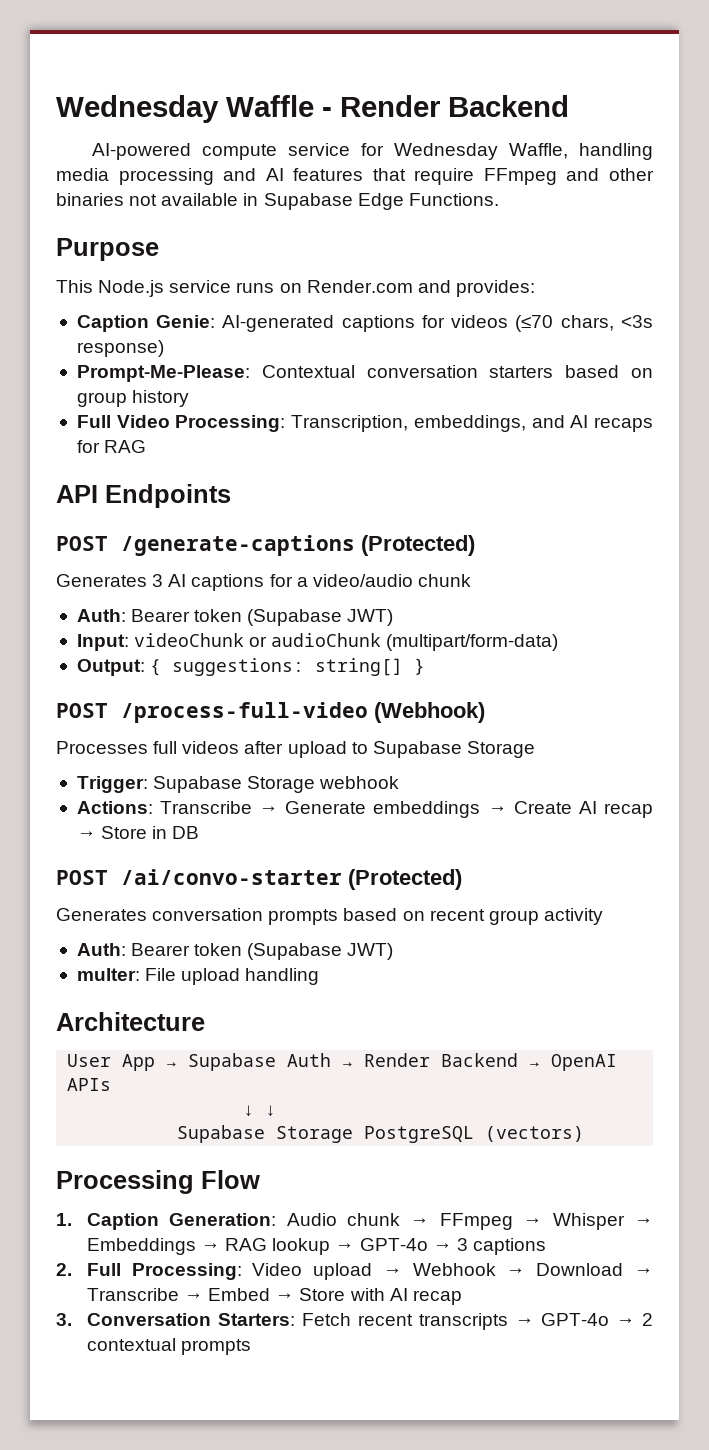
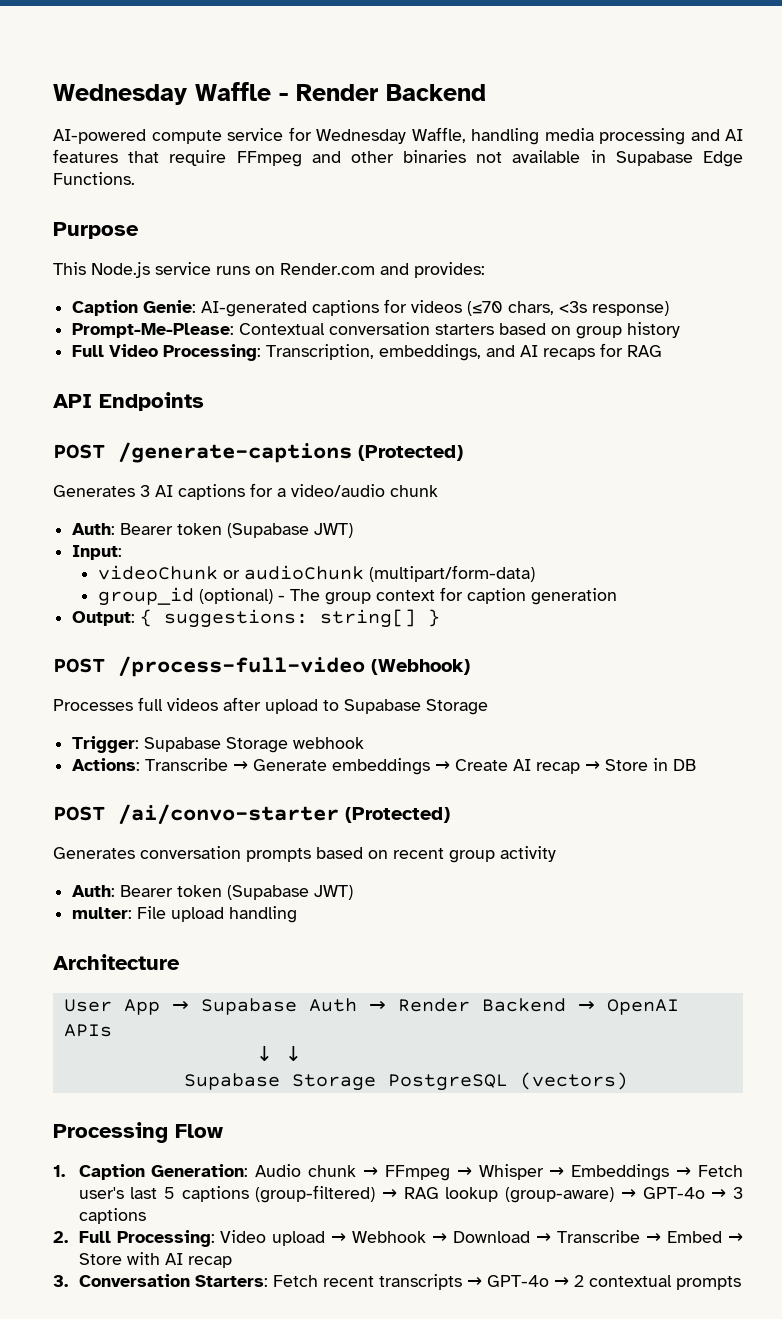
(129, 642) none -> (123, 552) //
(559, 642) none -> [97,587,617,606] // group_id (optional) - The group context for caption generation
(221, 1247) none -> [698,1165,744,1177] [78,1185,398,1203] Fetch user's last 5 captions (group-filtered) →
(331, 1246) none -> [505,1187,615,1203] (group-aware)

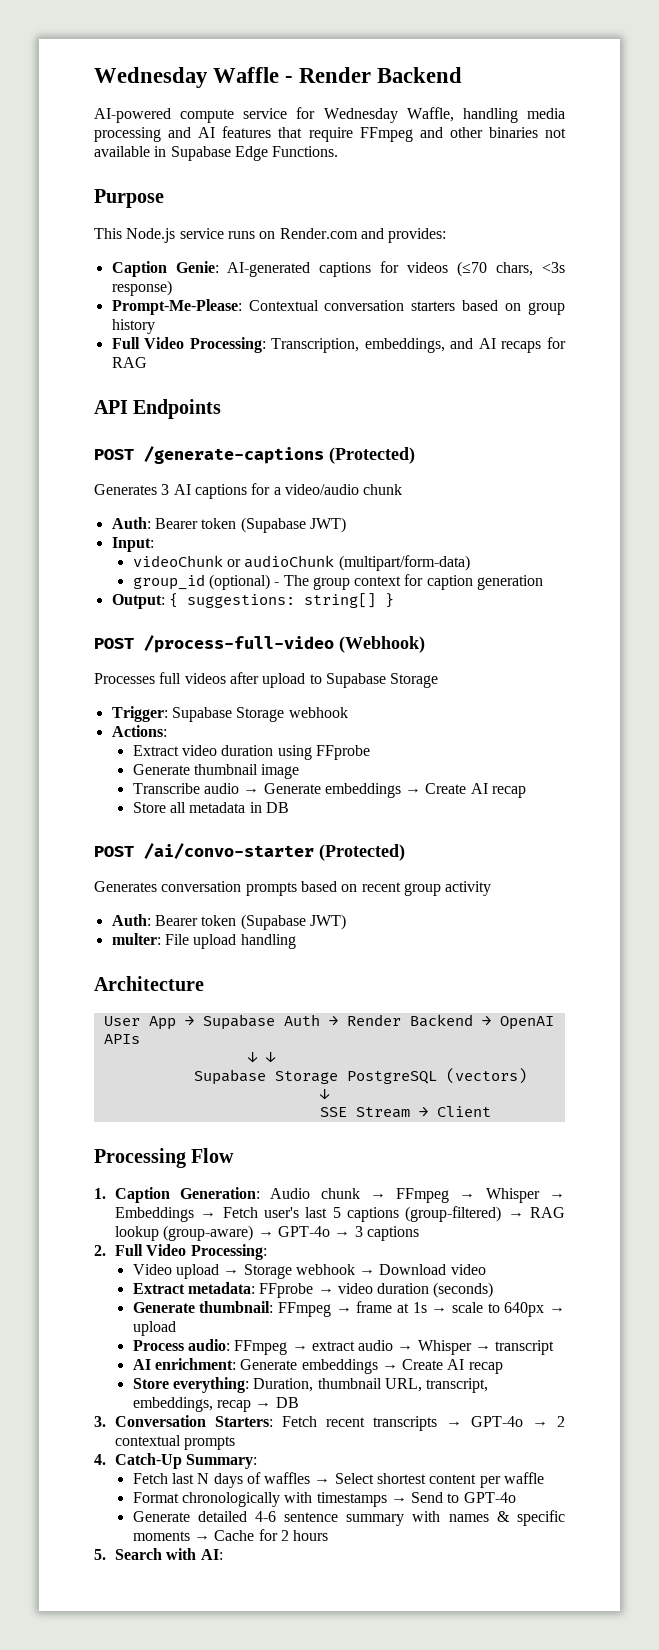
[145,758,229,771] Transcribe -> [132,745,370,760] [132,764,300,779] [132,783,239,794] // Extract video duration using FFprobe // Generate thumbnail image // Transcribe audio
[585,759,649,771] → Store -> [132,802,246,813] // Store all metadata
(628, 1081) none -> [318,1089,330,1100] [319,1106,491,1118] // ↓ // SSE Stream → Client
[116,1230,215,1247] Processing: -> [146,1244,267,1260] Video Processing: //
[352,1230,743,1243] [78,1252,232,1268] Webhook → Download → Transcribe → Embed → Store with AI recap -> [243,1264,486,1279] [132,1282,494,1298] [132,1301,566,1317] [132,1321,176,1336] [132,1339,555,1355] [132,1358,503,1374] [132,1377,489,1393] [132,1397,299,1412] Storage webhook → Download video // Extract metadata: FFprobe → video duration (seconds) // Generate thumbnail: FFmpeg → frame at 1s → scale to 640px → upload // Process audio: FFmpeg → extract audio → Whisper → transcript // AI enrichment: Generate embeddings → Create AI recap // Store everything: Duration, thumbnail URL, transcript, embeddings, recap → DB
(741, 1283) none -> [94,1453,258,1469] [132,1472,545,1488] [132,1492,516,1507] [132,1510,566,1526] [132,1529,329,1541] [94,1548,223,1560] // 4. Catch-Up Summary: // Fetch last N days of waffles → Select shortest content per waffle // Format chronologically with timestamps → Send to GPT-4o // Generate detailed 4-6 sentence summary with names & specific moments → Cache for 2 hours // 5. Search with AI:

